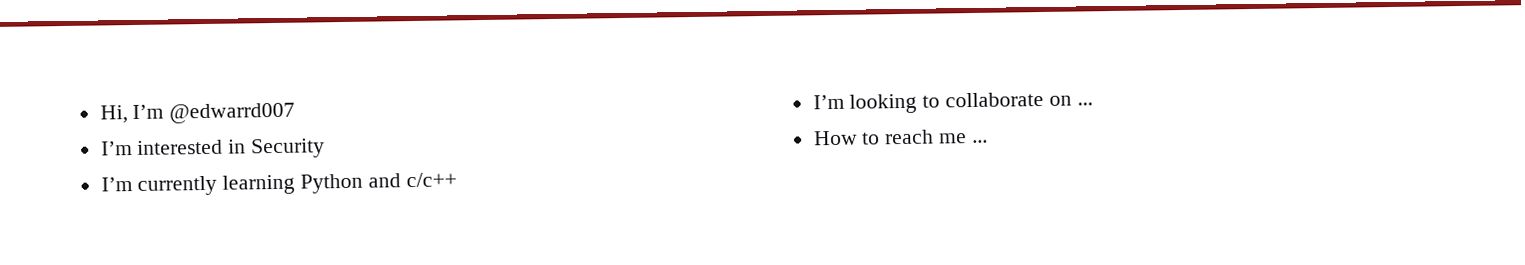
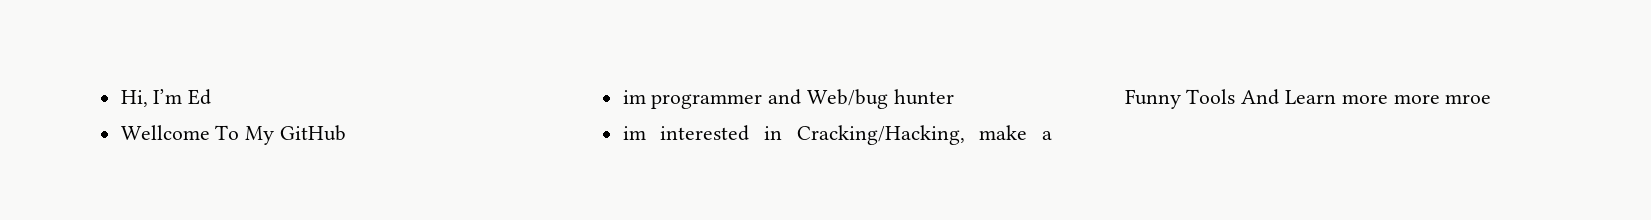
[169,102,296,124] [100,138,326,159] [100,172,457,196] [812,91,1093,114] [812,129,988,146] @edwarrd007 // I’m interested in Security // I’m currently learning Python and c/c++ // I’m looking to collaborate on ... // How to reach me ... -> [188,89,212,105] [120,125,347,145] [622,89,954,109] [622,125,1052,145] [1124,89,1492,109] Ed // Wellcome To My GitHub // im programmer and Web/bug hunter // im interested in Cracking/Hacking, make a Funny Tools And Learn more more mroe

